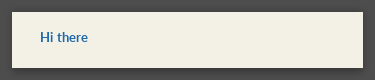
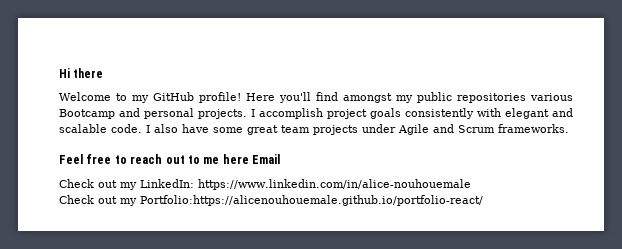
(88, 37) none -> [59,92,573,103] [59,108,573,119] [59,124,569,135] [59,154,280,164] [59,179,471,190] [59,195,483,206] // Welcome to my GitHub profile! Here you'll find amongst my public repositories various Bootcamp and personal projects. I accomplish project goals consistently with elegant and scalable code. I also have some great team projects under Agile and Scrum frameworks. // Feel free to reach out to me here Email // Check out my LinkedIn: https://www.linkedin.com/in/alice-nouhouemale // Check out my Portfolio:https://alicenouhouemale.github.io/portfolio-react/

